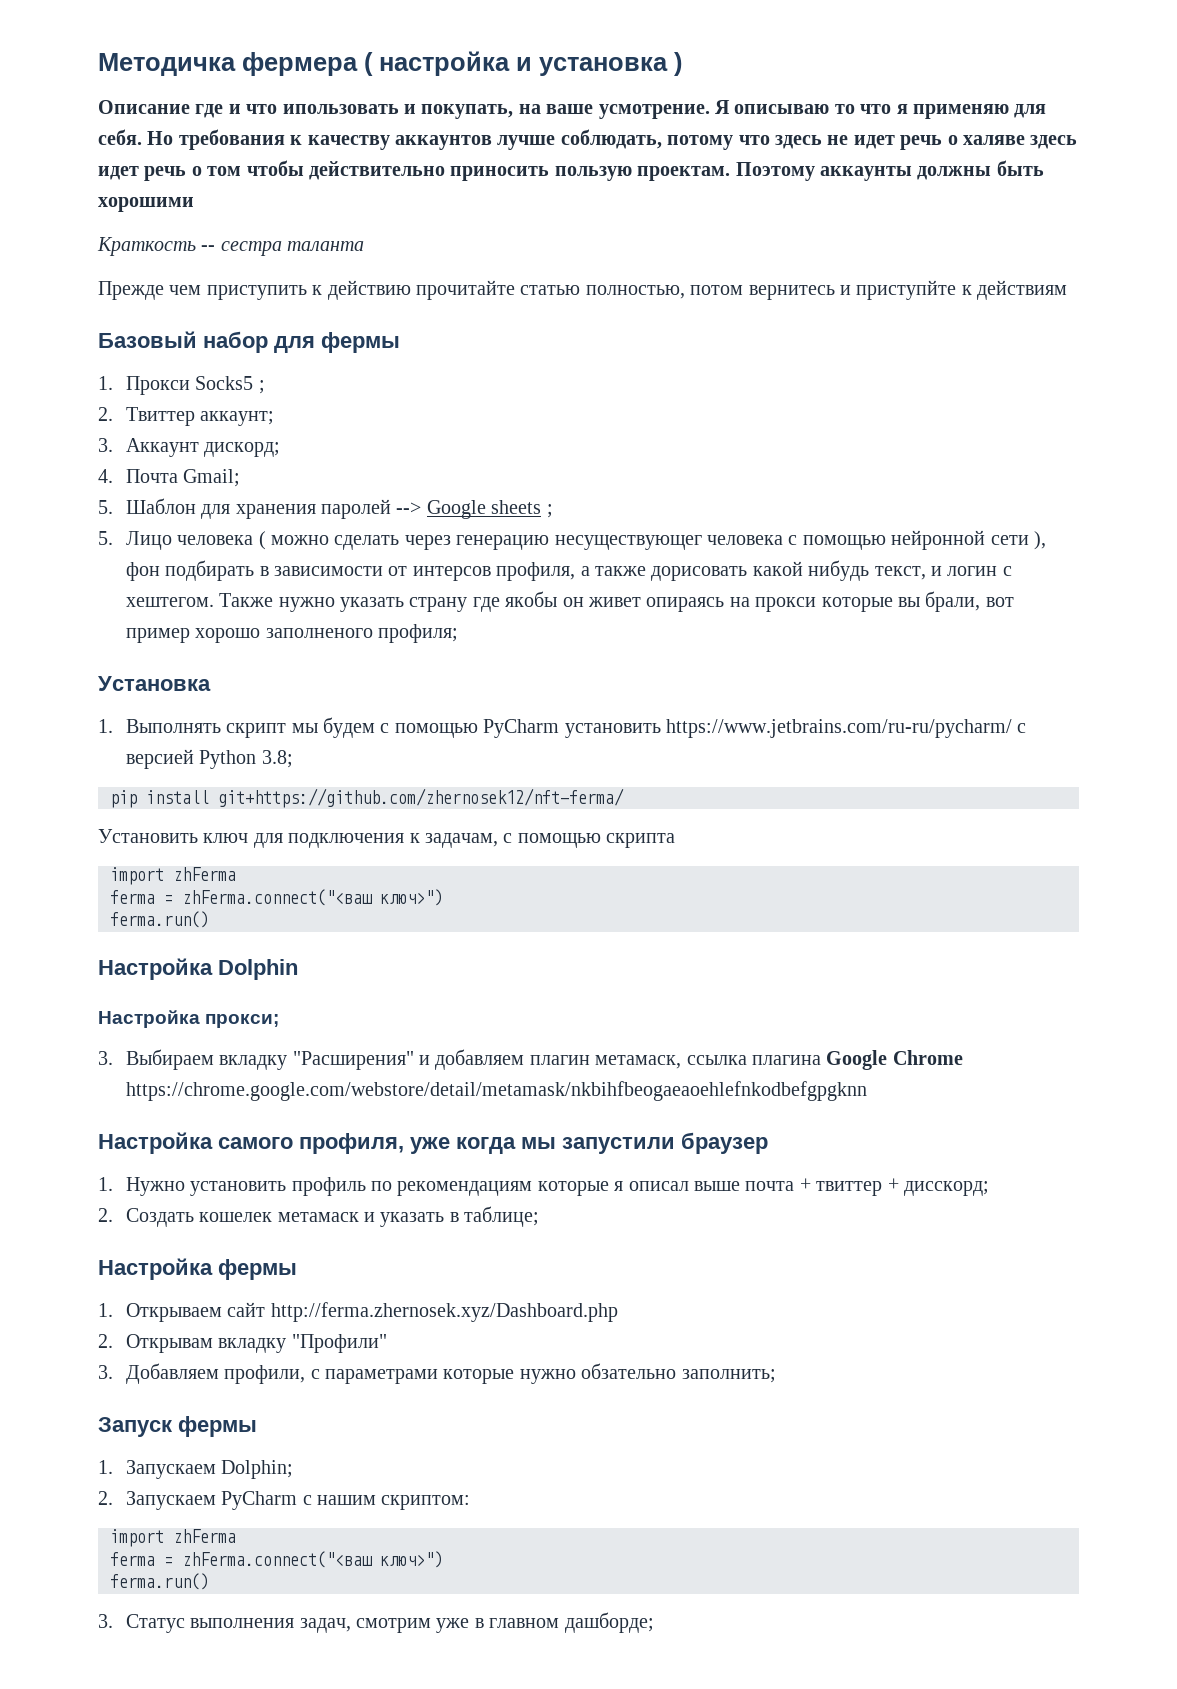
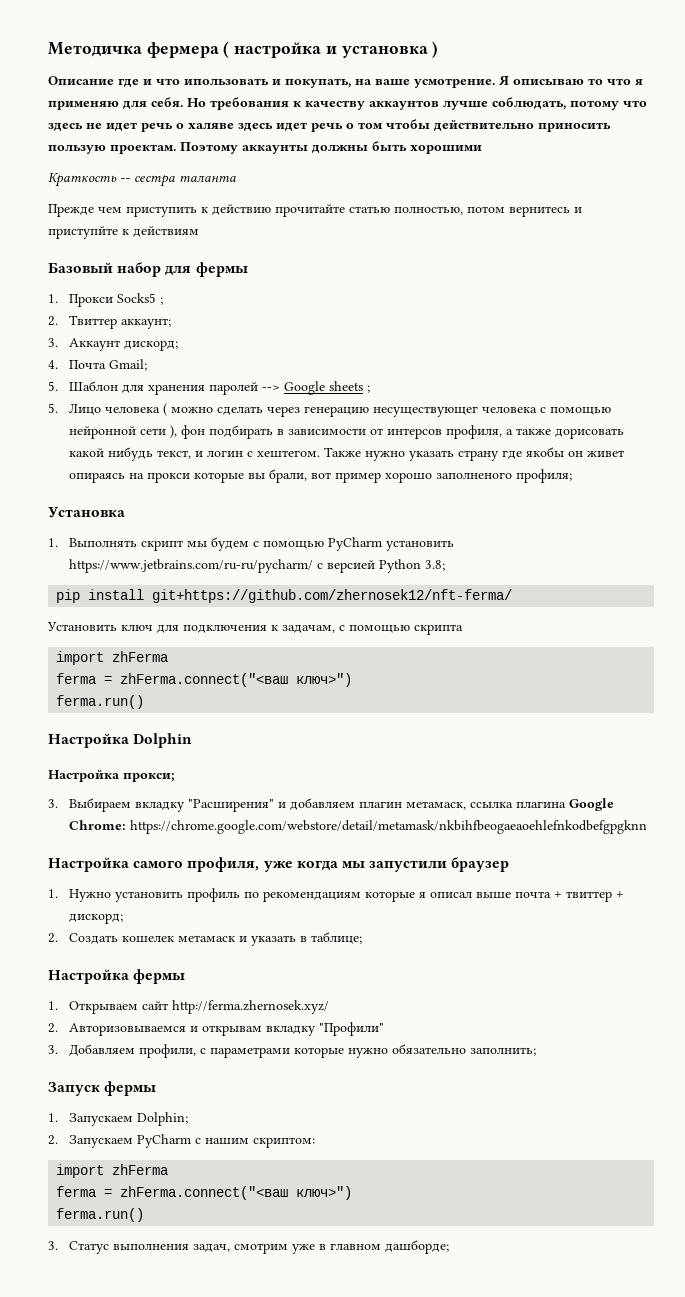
[892,1050,963,1065] Chrome -> [68,820,126,830] Chrome:
[903,1181,989,1196] дисскорд; -> [68,913,123,924] дискорд;
[270,1302,618,1322] [98,1334,213,1353] http://ferma.zhernosek.xyz/Dashboard.php // 2. Открывам -> [171,1000,329,1014] [48,1023,262,1036] http://ferma.zhernosek.xyz/ // 2. Авторизовываемся и открывам
[581,1363,677,1379] обзательно -> [391,1044,466,1054] обязательно

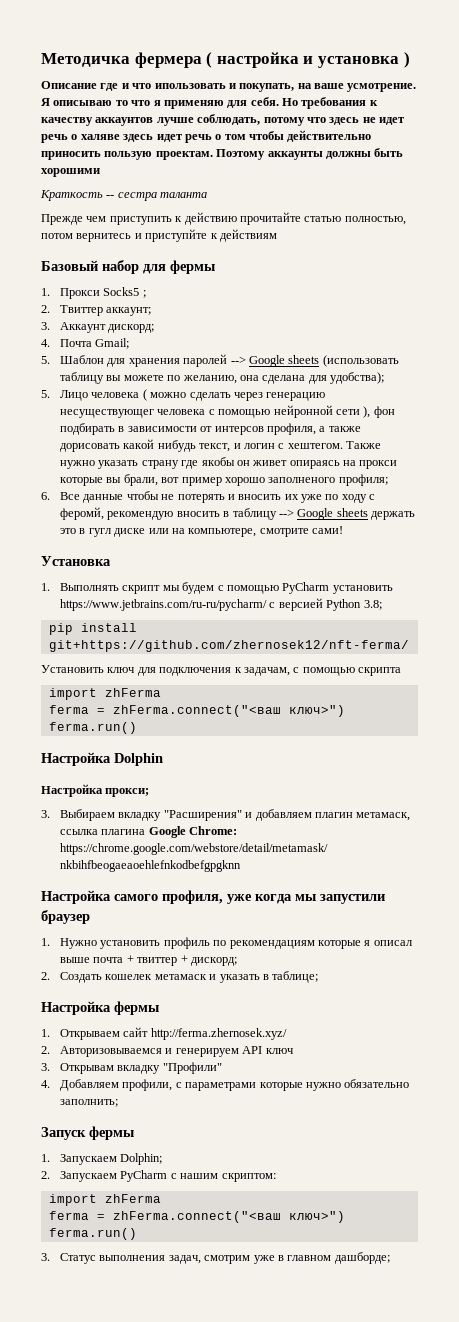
[366,385,370,393] ; -> [322,355,399,367] [60,372,385,384] (использовать таблицу вы можете по желанию, она сделана для удобства);
(572, 476) none -> [41,491,376,503] [60,507,416,520] [60,526,344,537] // 6. Все данные чтобы не потерять и вносить их уже по ходу с феромй, рекомендую вносить в таблицу --> Google sheets держать это в гугл диске или на компьютере, смотрите сами!
[201,1025,262,1036] открывам -> [175,1046,293,1057] [41,1063,115,1074] генерируем API ключ // 3. Открывам
[48,1045,58,1054] 3. -> [41,1080,50,1088] 4.

